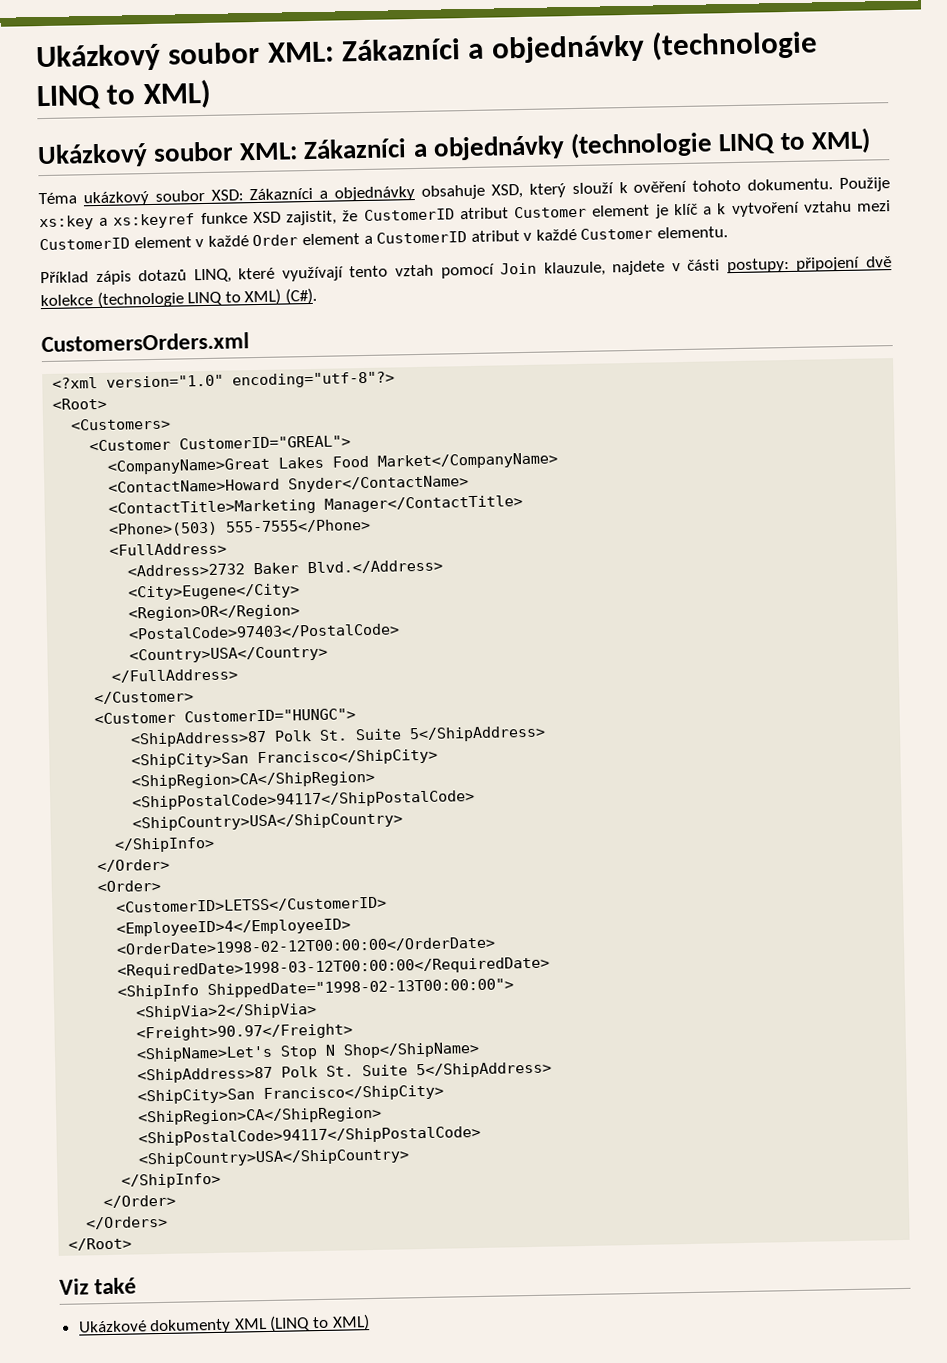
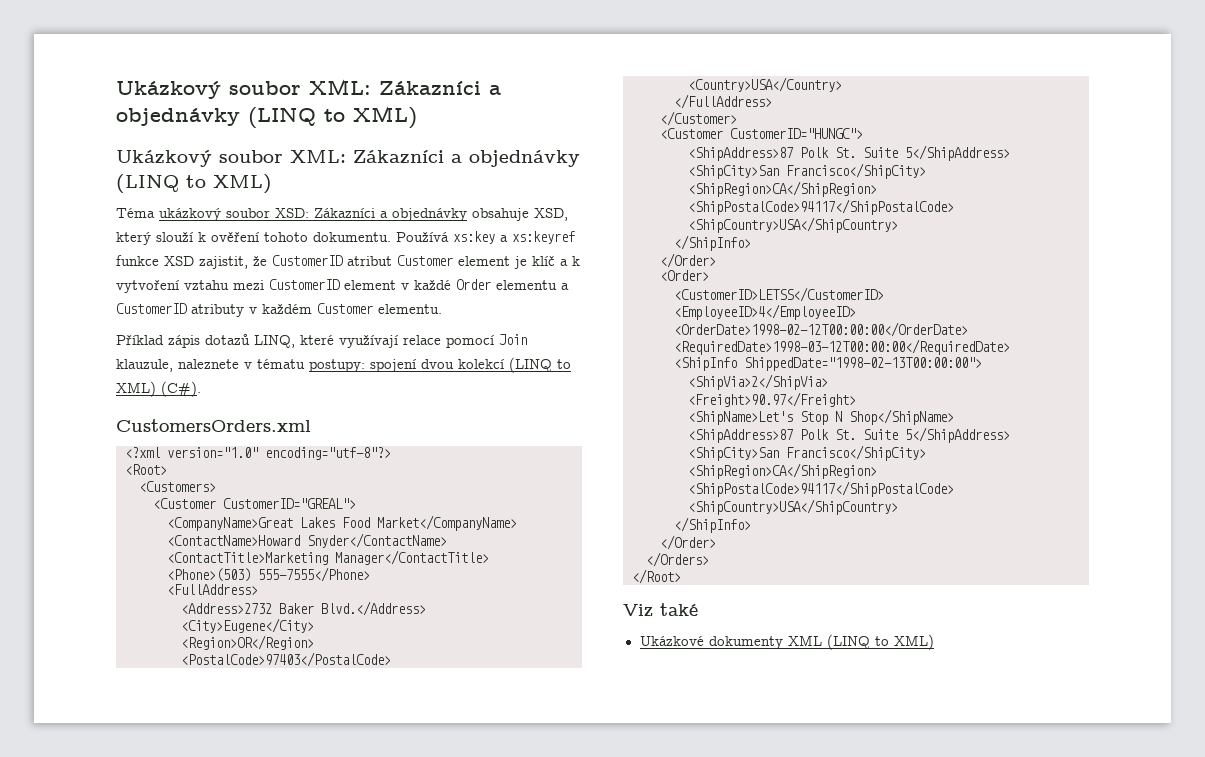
[35,28,819,73] [36,84,102,111] Ukázkový soubor XML: Zákazníci a objednávky (technologie LINQ -> [116,79,501,99] [116,107,316,128] Ukázkový soubor XML: Zákazníci a objednávky (LINQ
[569,130,777,160] (technologie LINQ -> [116,174,179,193] (LINQ
[839,177,891,193] Použije -> [396,232,449,242] Používá
[301,233,360,246] element -> [496,280,557,290] elementu
[470,228,577,242] atribut v každé -> [191,304,312,317] atributy v každém
[349,264,434,278] tento vztah -> [403,335,441,345] relace
[612,256,892,276] [40,290,223,309] najdete v části postupy: připojení dvě kolekce (technologie LINQ -> [178,357,552,373] naleznete v tématu postupy: spojení dvou kolekcí (LINQ

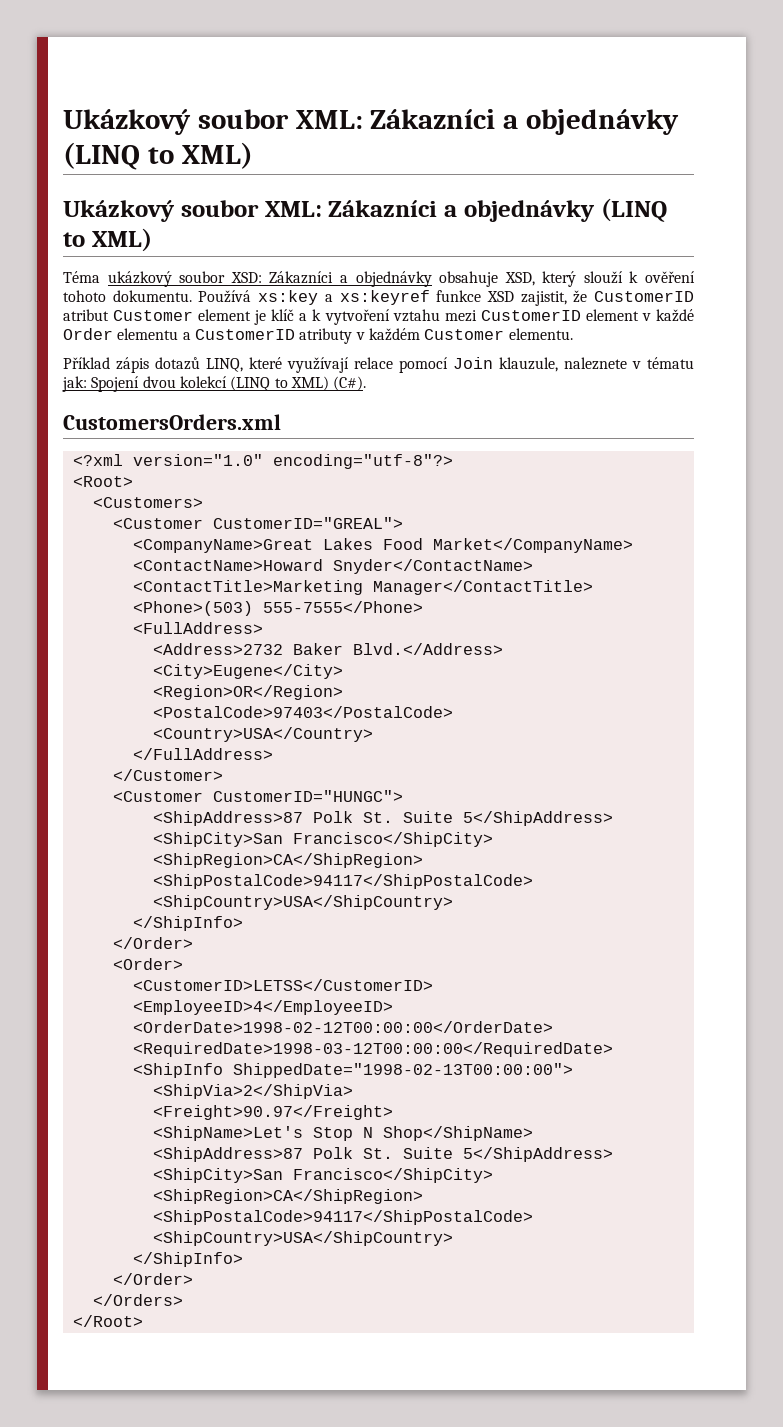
[309,359,416,372] postupy: spojení -> [62,376,140,392] jak: Spojení
[623,603,698,618] [639,634,934,650] // Viz také // Ukázkové dokumenty XML (LINQ to XML) -> (143, 1321) none

